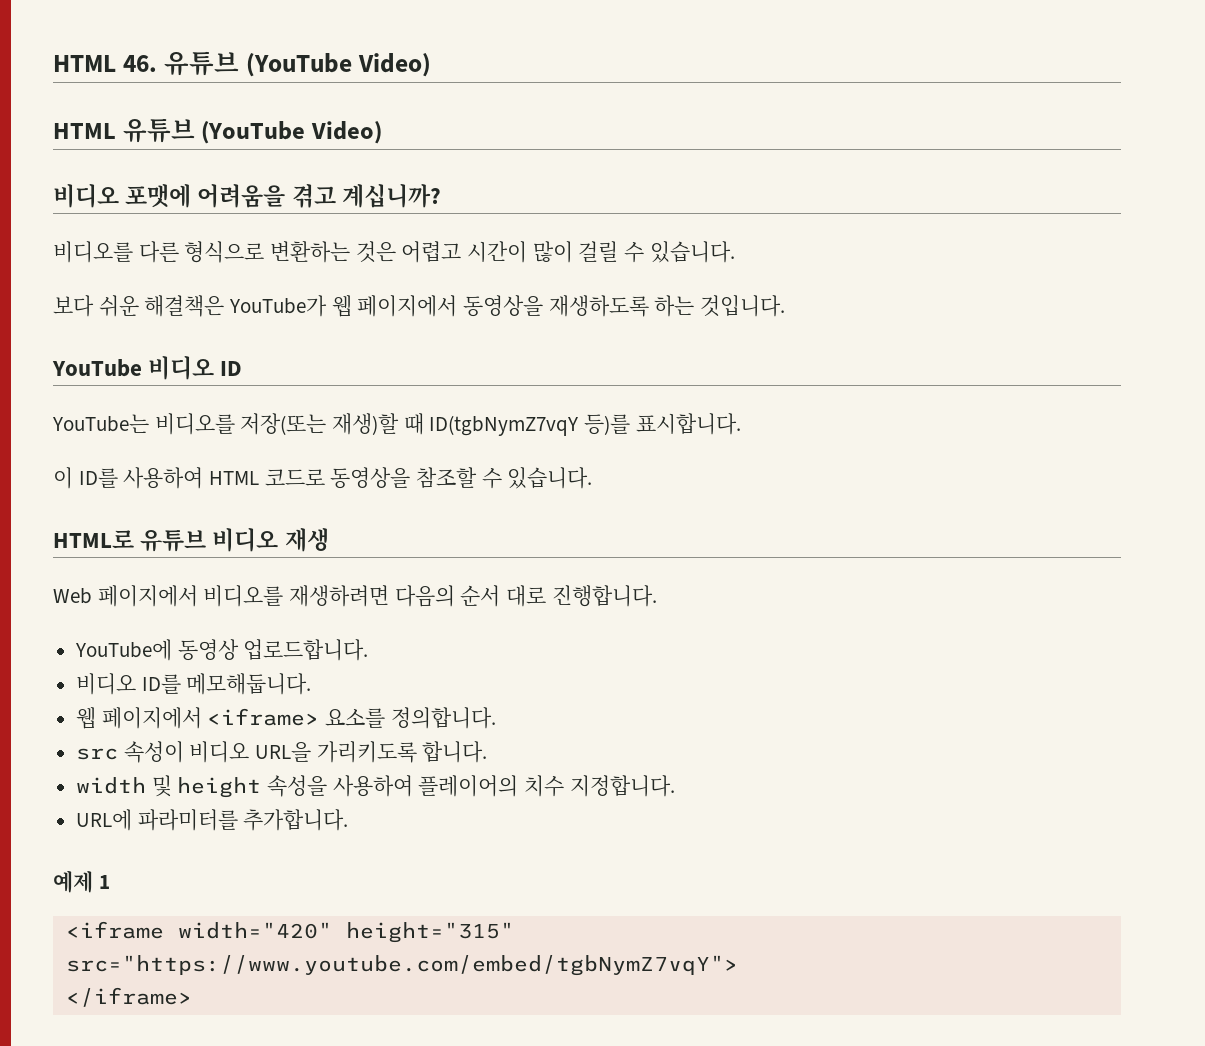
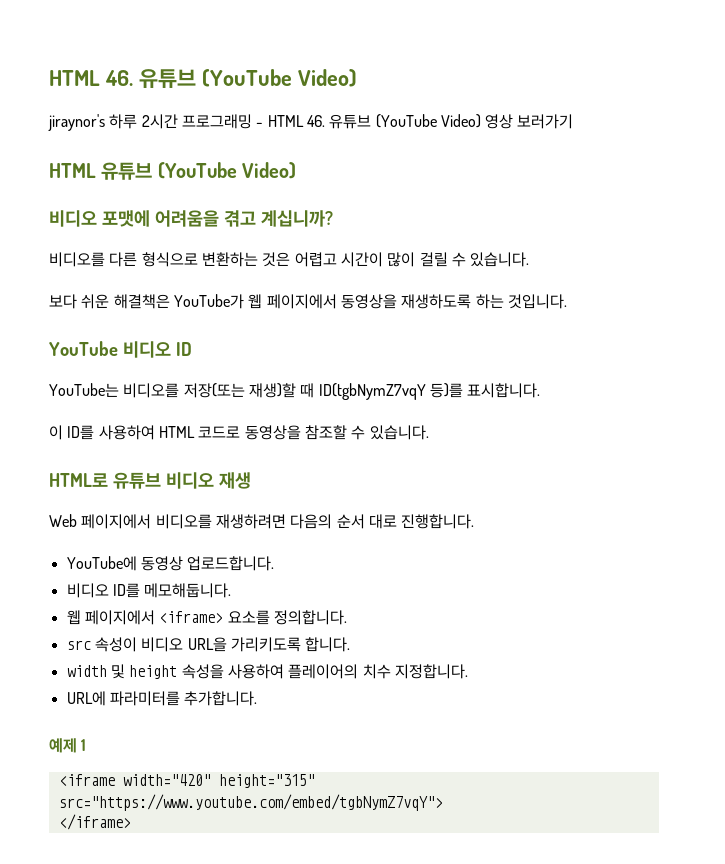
[53,51,431,77] HTML 46. 유튜브 (YouTube Video) -> [49,69,357,88] [48,114,574,131] HTML 46. 유튜브 (YouTube Video) // jiraynor's 하루 2시간 프로그래밍 - HTML 46. 유튜브 (YouTube Video) 영상 보러가기

